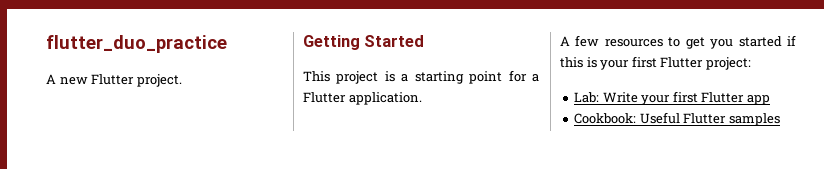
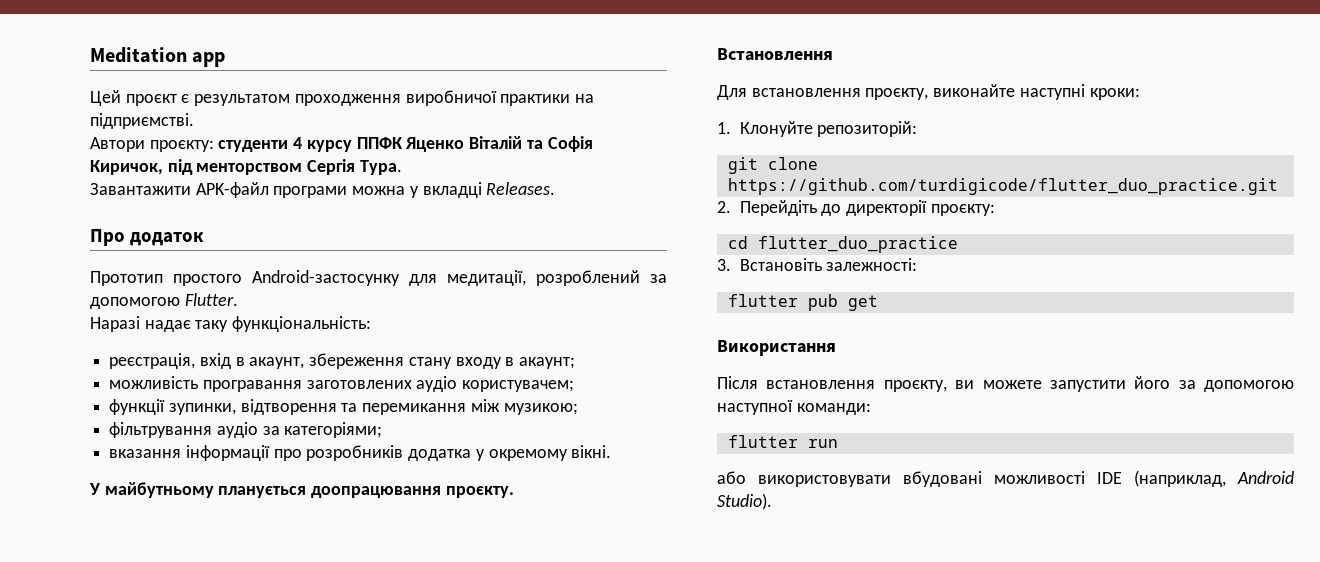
[46,35,227,53] [46,74,182,87] [303,35,425,50] [303,70,539,84] [303,92,422,105] [560,35,796,49] [560,56,751,70] [574,91,770,105] [574,112,780,126] flutter_duo_practice // A new Flutter project. // Getting Started // This project is a starting point for a Flutter application. // A few resources to get you started if this is your first Flutter project: // Lab: Write your first Flutter app // Cookbook: Useful Flutter samples -> [90,47,226,67] [90,90,595,106] [90,113,194,129] [90,136,593,152] [90,159,402,175] [90,182,556,198] [90,229,205,246] [90,270,667,286] [90,293,238,309] [90,316,372,332] [109,353,576,369] [109,376,575,392] [109,399,578,415] [109,422,383,438] [109,445,612,461] [89,482,514,498] [717,48,833,61] [717,84,1140,100] [717,121,918,137] [727,157,818,174] [727,178,1278,195] [717,200,995,216] [727,236,958,253] [717,258,918,271] [727,294,878,311] [717,340,836,356] [717,376,1294,392] [717,400,871,415] [727,435,838,448] [717,470,1294,487] [717,493,772,510] Meditation app // Цей проєкт є результатом проходження виробничої практики на підприємстві. // Автори проєкту: студенти 4 курсу ППФК Яценко Віталій та Софія Киричок, під менторством Сергія Тура. // Завантажити APK-файл програми можна у вкладці Releases. // Про додаток // Прототип простого Android-застосунку для медитації, розроблений за допомогою Flutter. // Наразі надає таку функціональність: // реєстрація, вхід в акаунт, збереження стану входу в акаунт; // можливість програвання заготовлених аудіо користувачем; // функції зупинки, відтворення та перемикання між музикою; // фільтрування аудіо за категоріями; // вказання інформації про розробників додатка у окремому вікні. // У майбутньому планується доопрацювання проєкту. // Встановлення // Для встановлення проєкту, виконайте наступні кроки: // 1. Клонуйте репозиторій: // git clone https://github.com/turdigicode/flutter_duo_practice.git // 2. Перейдіть до директорії проєкту: // cd flutter_duo_practice // 3. Встановіть залежності: // flutter pub get // Використання // Після встановлення проєкту, ви можете запустити його за допомогою наступної команди: // flutter run // або використовувати вбудовані можливості IDE (наприклад, Android Studio).

